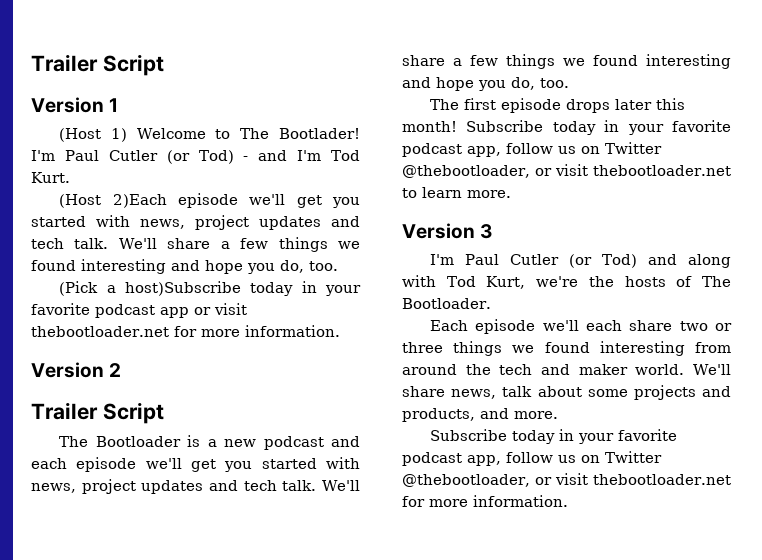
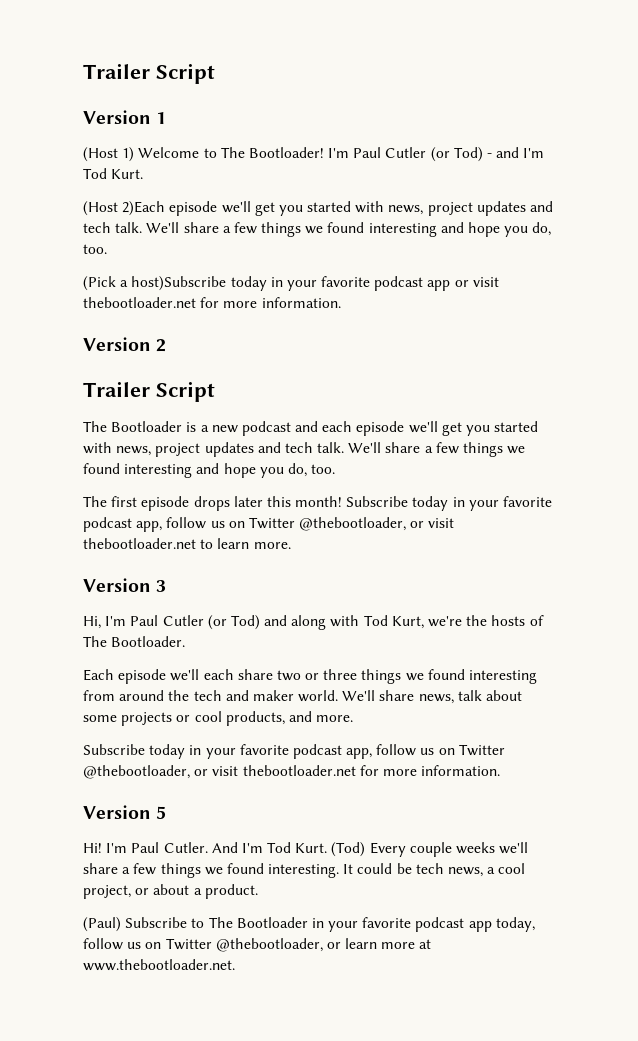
[279,128,360,139] Bootlader! -> [248,147,324,158] Bootloader!
(493, 231) none -> [83,616,101,629] Hi,
[702,386,731,397] and -> [176,711,222,722] or cool
(568, 501) none -> [83,805,167,819] [83,842,529,857] [83,863,526,878] [83,884,258,899] [83,917,535,932] [83,938,432,952] [83,959,235,971] // Version 5 // Hi! I'm Paul Cutler. And I'm Tod Kurt. (Tod) Every couple weeks we'll share a few things we found interesting. It could be tech news, a cool project, or about a product. // (Paul) Subscribe to The Bootloader in your favorite podcast app today, follow us on Twitter @thebootloader, or learn more at www.thebootloader.net.

